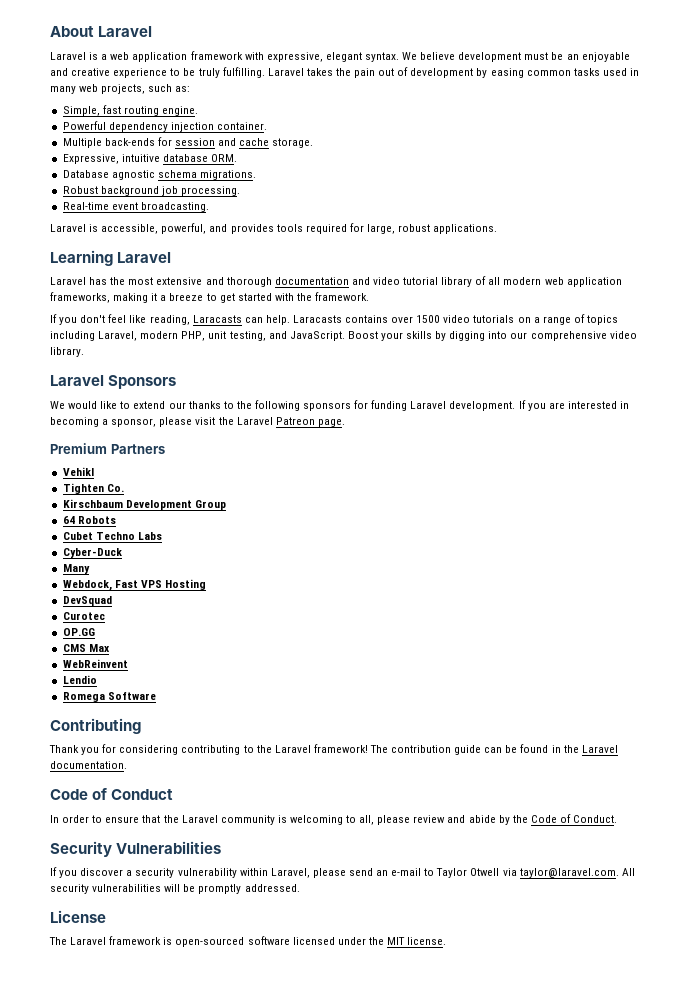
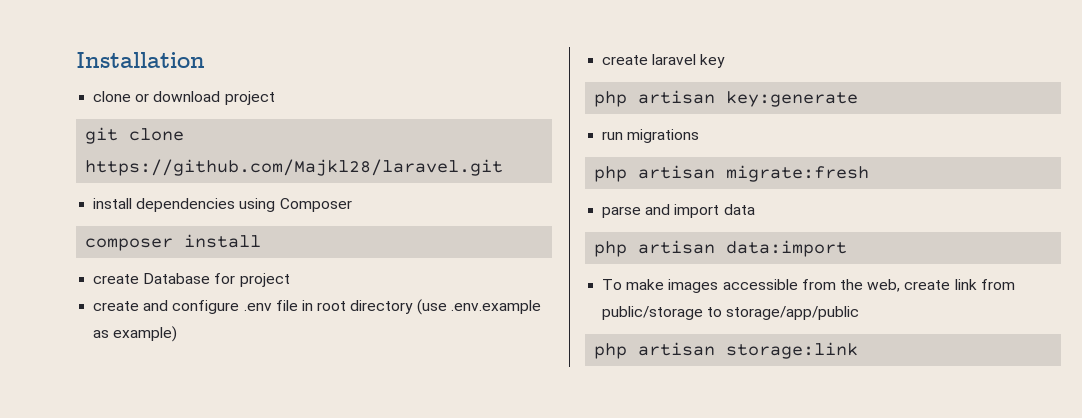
[50,26,153,37] [50,51,630,62] [50,67,639,78] [50,84,191,94] [62,105,198,116] [62,121,267,132] [62,137,314,148] [62,154,237,164] [62,170,256,180] [62,186,240,196] [62,202,209,212] [50,223,498,234] [50,250,172,266] [50,276,622,287] [50,292,370,303] [50,314,618,325] [50,331,637,341] [50,347,84,357] [50,375,177,389] [50,400,629,411] [50,417,345,427] [50,443,165,454] [62,467,94,476] [62,483,124,494] [62,499,226,510] [62,516,116,524] [62,532,162,540] [62,548,122,558] [62,564,90,574] [62,579,206,591] [62,596,112,606] [62,612,105,620] [62,628,95,636] [62,644,110,652] [62,659,128,668] [62,675,97,684] [62,692,156,702] [50,718,141,734] [49,744,618,755] [50,761,127,769] [50,788,174,800] [50,814,618,825] [50,841,222,857] [50,867,635,878] [50,884,300,894] [50,910,106,923] [49,936,447,947] About Laravel // Laravel is a web application framework with expressive, elegant syntax. We believe development must be an enjoyable and creative experience to be truly fulfilling. Laravel takes the pain out of development by easing common tasks used in many web projects, such as: // Simple, fast routing engine. // Powerful dependency injection container. // Multiple back-ends for session and cache storage. // Expressive, intuitive database ORM. // Database agnostic schema migrations. // Robust background job processing. // Real-time event broadcasting. // Laravel is accessible, powerful, and provides tools required for large, robust applications. // Learning Laravel // Laravel has the most extensive and thorough documentation and video tutorial library of all modern web application frameworks, making it a breeze to get started with the framework. // If you don't feel like reading, Laracasts can help. Laracasts contains over 1500 video tutorials on a range of topics including Laravel, modern PHP, unit testing, and JavaScript. Boost your skills by digging into our comprehensive video library. // Laravel Sponsors // We would like to extend our thanks to the following sponsors for funding Laravel development. If you are interested in becoming a sponsor, please visit the Laravel Patreon page. // Premium Partners // Vehikl // Tighten Co. // Kirschbaum Development Group // 64 Robots // Cubet Techno Labs // Cyber-Duck // Many // Webdock, Fast VPS Hosting // DevSquad // Curotec // OP.GG // CMS Max // WebReinvent // Lendio // Romega Software // Contributing // Thank you for considering contributing to the Laravel framework! The contribution guide can be found in the Laravel documentation. // Code of Conduct // In order to ensure that the Laravel community is welcoming to all, please review and abide by the Code of Conduct. // Security Vulnerabilities // If you discover a security vulnerability within Laravel, please send an e-mail to Taylor Otwell via taylor@laravel.com. All security vulnerabilities will be promptly addressed. // License // The Laravel framework is open-sourced software licensed under the MIT license. -> [76,52,205,68] [93,91,275,105] [85,127,185,144] [85,159,504,176] [93,198,352,212] [85,234,262,251] [93,273,290,287] [93,299,541,315] [93,326,178,342] [602,54,726,68] [594,90,859,107] [602,129,700,143] [594,165,870,182] [602,204,755,218] [594,240,848,257] [602,279,1015,293] [602,306,860,320] [594,342,859,359] Installation // clone or download project // git clone https://github.com/Majkl28/laravel.git // install dependencies using Composer // composer install // create Database for project // create and configure .env file in root directory (use .env.example as example) // create laravel key // php artisan key:generate // run migrations // php artisan migrate:fresh // parse and import data // php artisan data:import // To make images accessible from the web, create link from public/storage to storage/app/public // php artisan storage:link

